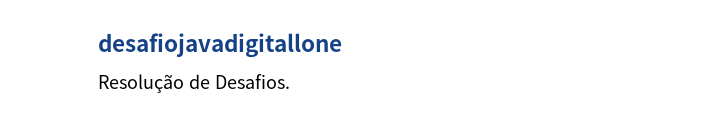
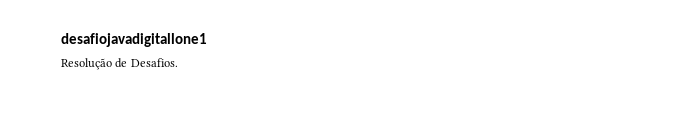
[98,33,342,58] desafiojavadigitallone -> [61,33,207,47] desafiojavadigitallone1

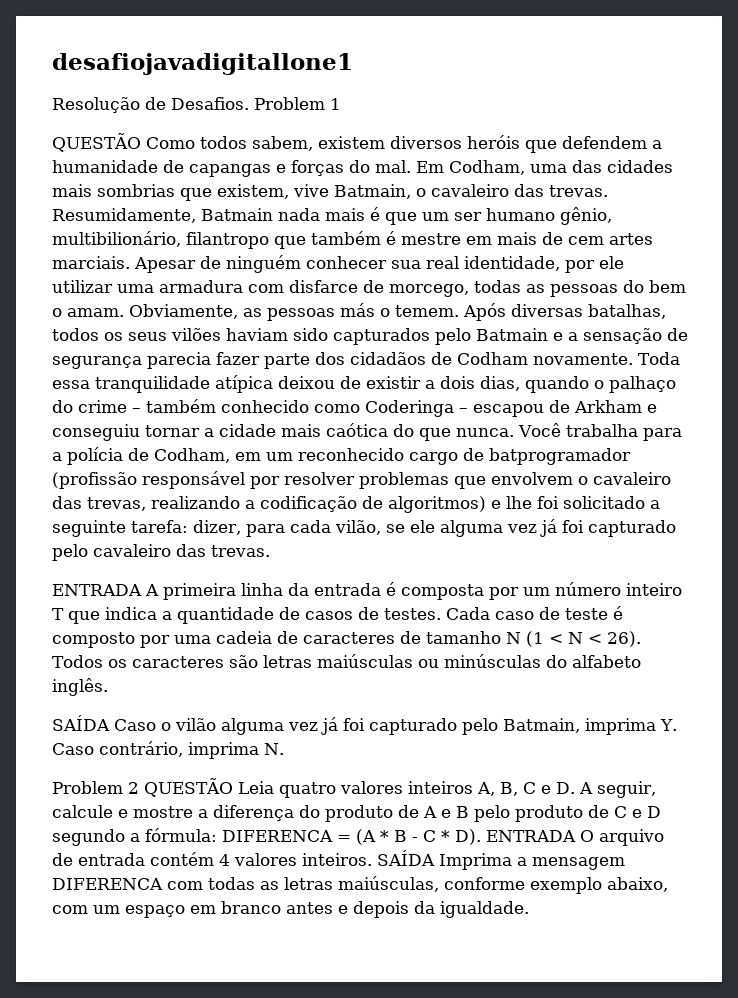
(178, 62) none -> [254,97,341,110] [52,133,662,153] [52,160,673,177] [52,184,608,201] [52,207,612,225] [52,231,653,249] [52,255,624,273] [52,280,686,297] [52,303,666,321] [52,328,688,345] [52,352,680,369] [52,375,676,393] [52,399,657,417] [52,423,682,441] [52,447,631,465] [52,471,671,489] [52,496,660,513] [52,519,676,537] [52,544,270,561] [52,582,682,600] [52,606,623,624] [52,631,641,648] [52,654,641,668] [52,678,108,696] [52,715,677,735] [52,741,284,759] [52,778,656,798] [52,805,661,822] [52,828,664,846] [52,850,625,870] [52,876,668,894] [52,901,529,918] Problem 1 // QUESTÃO Como todos sabem, existem diversos heróis que defendem a humanidade de capangas e forças do mal. Em Codham, uma das cidades mais sombrias que existem, vive Batmain, o cavaleiro das trevas. Resumidamente, Batmain nada mais é que um ser humano gênio, multibilionário, filantropo que também é mestre em mais de cem artes marciais. Apesar de ninguém conhecer sua real identidade, por ele utilizar uma armadura com disfarce de morcego, todas as pessoas do bem o amam. Obviamente, as pessoas más o temem. Após diversas batalhas, todos os seus vilões haviam sido capturados pelo Batmain e a sensação de segurança parecia fazer parte dos cidadãos de Codham novamente. Toda essa tranquilidade atípica deixou de existir a dois dias, quando o palhaço do crime – também conhecido como Coderinga – escapou de Arkham e conseguiu tornar a cidade mais caótica do que nunca. Você trabalha para a polícia de Codham, em um reconhecido cargo de batprogramador (profissão responsável por resolver problemas que envolvem o cavaleiro das trevas, realizando a codificação de algoritmos) e lhe foi solicitado a seguinte tarefa: dizer, para cada vilão, se ele alguma vez já foi capturado pelo cavaleiro das trevas. // ENTRADA A primeira linha da entrada é composta por um número inteiro T que indica a quantidade de casos de testes. Cada caso de teste é composto por uma cadeia de caracteres de tamanho N (1 < N < 26). Todos os caracteres são letras maiúsculas ou minúsculas do alfabeto inglês. // SAÍDA Caso o vilão alguma vez já foi capturado pelo Batmain, imprima Y. Caso contrário, imprima N. // Problem 2 QUESTÃO Leia quatro valores inteiros A, B, C e D. A seguir, calcule e mostre a diferença do produto de A e B pelo produto de C e D segundo a fórmula: DIFERENCA = (A * B - C * D). ENTRADA O arquivo de entrada contém 4 valores inteiros. SAÍDA Imprima a mensagem DIFERENCA com todas as letras maiúsculas, conforme exemplo abaixo, com um espaço em branco antes e depois da igualdade.

